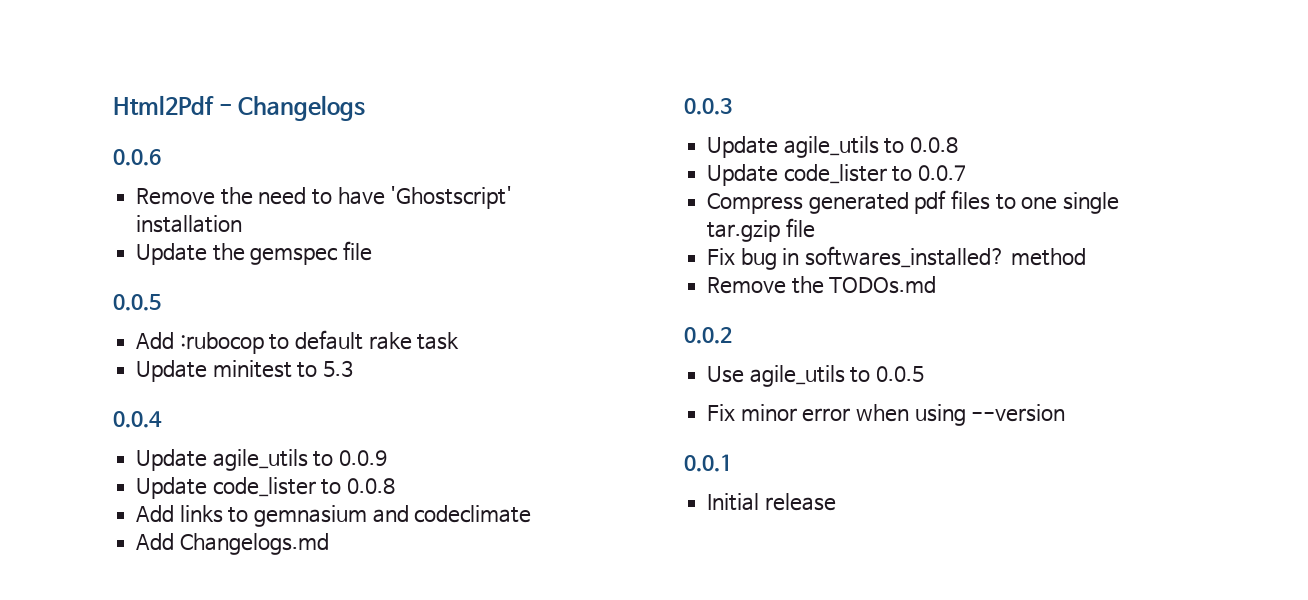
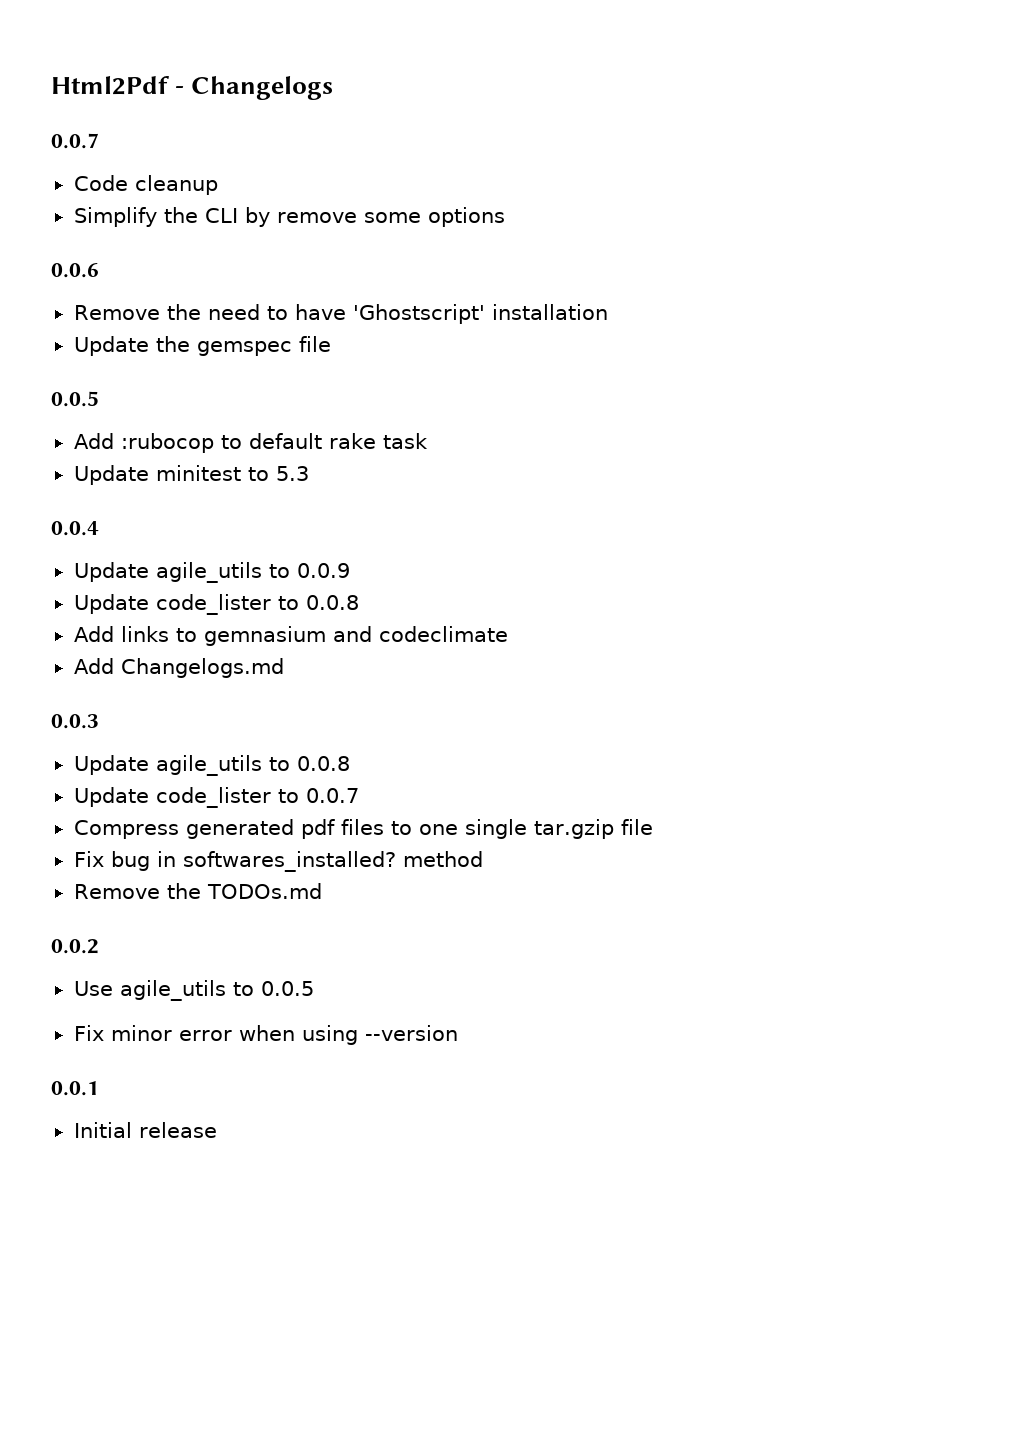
(366, 108) none -> [51,133,99,149] [73,175,218,195] [73,207,505,227] // 0.0.7 // Code cleanup // Simplify the CLI by remove some options

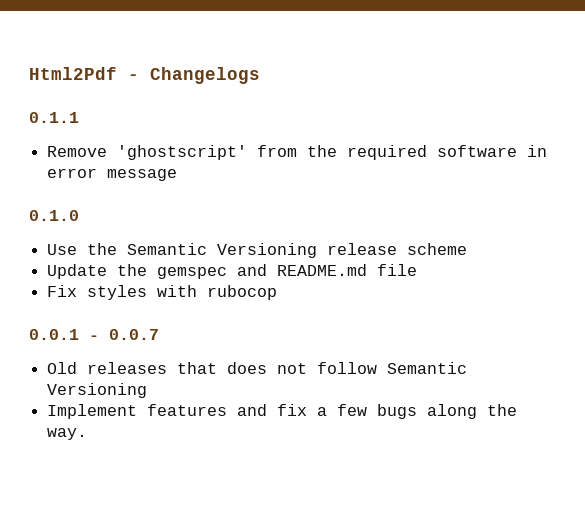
[51,133,99,149] [73,175,218,195] [73,207,505,227] [51,263,99,278] [73,304,608,324] [73,336,331,356] [51,391,99,407] [73,433,428,453] [73,465,309,485] [51,521,99,536] [73,562,350,583] [73,594,359,615] [73,626,508,646] [73,658,284,678] [51,714,99,729] [73,755,350,776] [73,787,359,808] [73,819,653,839] [73,851,483,872] [73,883,322,899] [51,939,99,954] [73,980,314,1001] [73,1025,458,1045] [51,1081,99,1096] [73,1122,217,1138] 0.0.7 // Code cleanup // Simplify the CLI by remove some options // 0.0.6 // Remove the need to have 'Ghostscript' installation // Update the gemspec file // 0.0.5 // Add :rubocop to default rake task // Update minitest to 5.3 // 0.0.4 // Update agile_utils to 0.0.9 // Update code_lister to 0.0.8 // Add links to gemnasium and codeclimate // Add Changelogs.md // 0.0.3 // Update agile_utils to 0.0.8 // Update code_lister to 0.0.7 // Compress generated pdf files to one single tar.gzip file // Fix bug in softwares_installed? method // Remove the TODOs.md // 0.0.2 // Use agile_utils to 0.0.5 // Fix minor error when using --version // 0.0.1 // Initial release -> [29,112,79,123] [47,145,548,160] [47,168,178,181] [29,210,79,221] [47,243,468,258] [47,264,418,279] [47,285,278,300] [29,329,159,340] [47,362,468,374] [47,383,148,398] [47,404,518,419] [47,428,88,440] 0.1.1 // Remove 'ghostscript' from the required software in error message // 0.1.0 // Use the Semantic Versioning release scheme // Update the gemspec and README.md file // Fix styles with rubocop // 0.0.1 - 0.0.7 // Old releases that does not follow Semantic Versioning // Implement features and fix a few bugs along the way.

